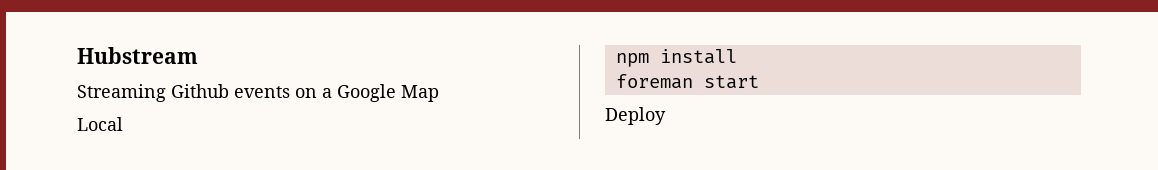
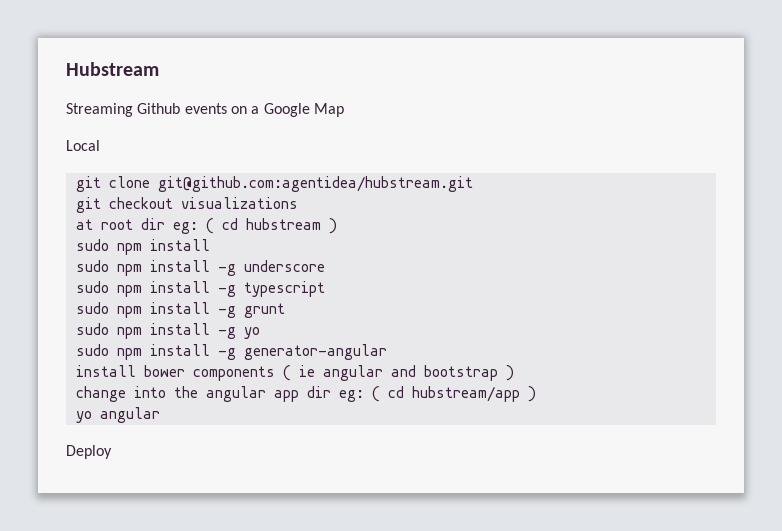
[615,49,737,67] [615,74,759,89] npm install // foreman start -> [75,176,473,192] [75,197,298,213] [75,218,337,234] [75,239,210,255] [75,260,325,276] [75,281,325,297] [75,302,285,318] [75,323,260,339] [75,344,387,360] [75,365,514,381] [75,386,536,402] [75,407,160,423] git clone git@github.com:agentidea/hubstream.git // git checkout visualizations // at root dir eg: ( cd hubstream ) // sudo npm install // sudo npm install -g underscore // sudo npm install -g typescript // sudo npm install -g grunt // sudo npm install -g yo // sudo npm install -g generator-angular // install bower components ( ie angular and bootstrap ) // change into the angular app dir eg: ( cd hubstream/app ) // yo angular

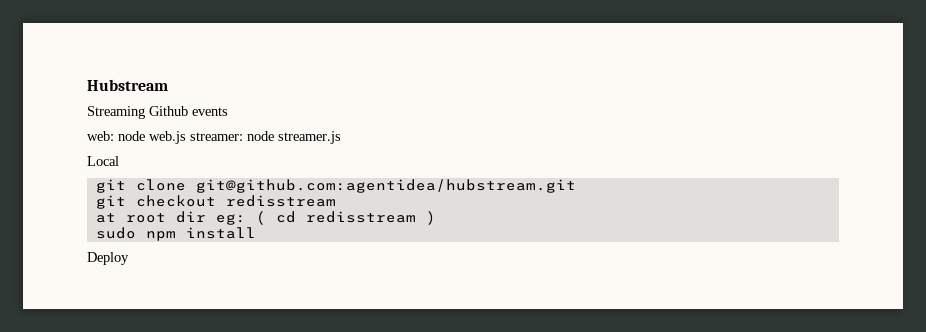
[230,103,344,117] on a Google Map -> [87,131,341,144] // web: node web.js streamer: node streamer.js
[180,197,298,209] visualizations -> [225,195,336,207] redisstream
[245,218,321,230] hubstream -> [305,211,416,223] redisstream
[75,260,325,276] [75,281,325,297] [75,302,285,318] [75,323,260,339] [75,344,387,360] [75,365,514,381] [75,386,536,402] [75,407,160,423] // sudo npm install -g underscore // sudo npm install -g typescript // sudo npm install -g grunt // sudo npm install -g yo // sudo npm install -g generator-angular // install bower components ( ie angular and bootstrap ) // change into the angular app dir eg: ( cd hubstream/app ) // yo angular -> (256, 233) none

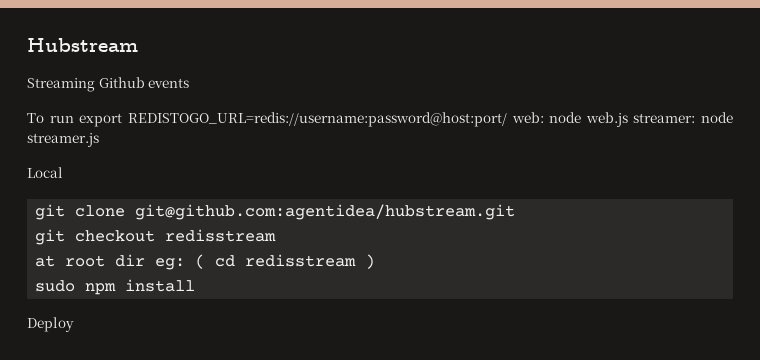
(228, 111) none -> [27,112,507,127] To run export REDISTOGO_URL=redis://username:password@host:port/

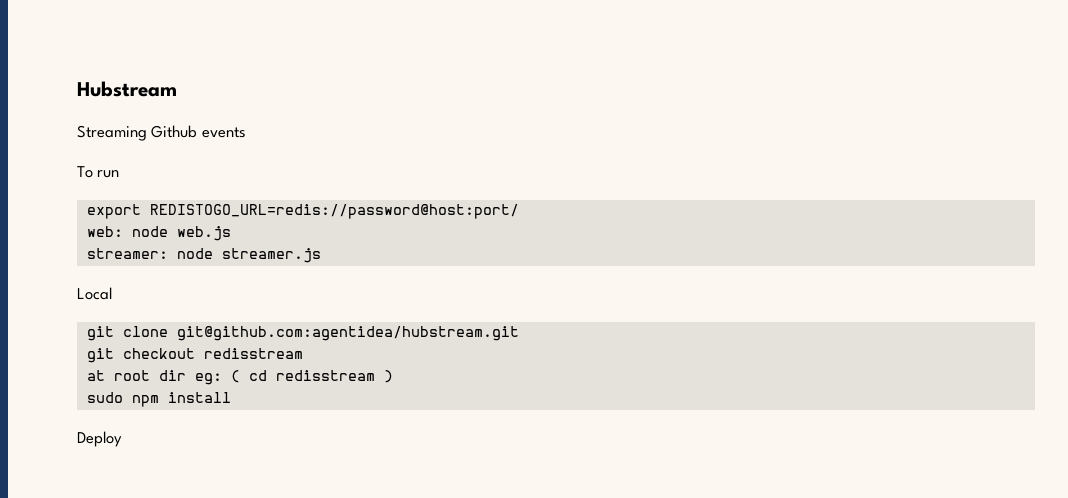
[79,112,507,127] export REDISTOGO_URL=redis://username:password@host:port/ -> [86,204,519,219] // export REDISTOGO_URL=redis://password@host:port/ //
(628, 119) none -> (231, 233) //

